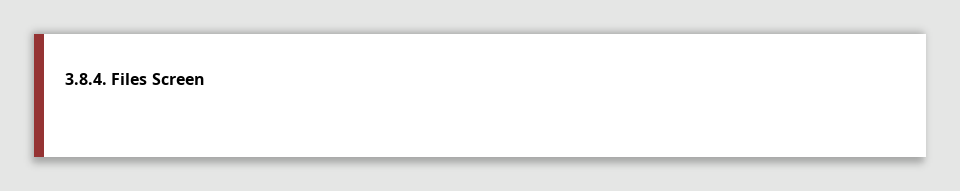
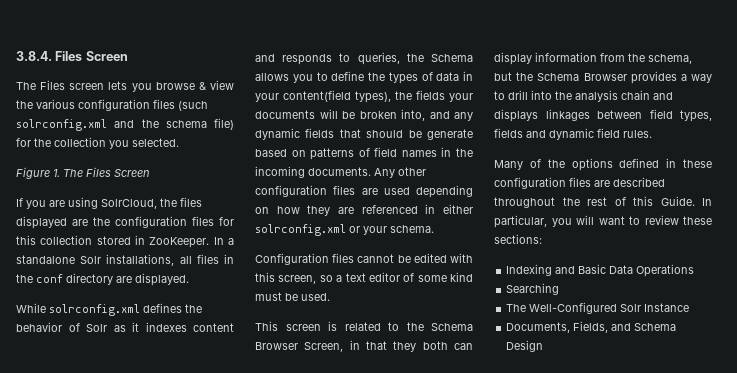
(205, 79) none -> [16,80,234,92] [16,99,208,111] [16,118,234,131] [16,137,179,149] [16,167,150,179] [16,197,202,209] [16,216,234,229] [16,235,235,248] [16,254,234,266] [16,273,189,286] [16,303,202,316] [16,322,234,332] [255,52,473,65] [255,71,473,84] [255,90,473,103] [255,109,473,121] [255,128,473,140] [255,147,473,160] [255,166,426,178] [255,185,473,198] [255,204,473,216] [255,224,434,236] [255,253,473,265] [255,272,473,284] [255,292,330,301] [255,321,473,331] [255,340,473,352] [494,52,692,65] [494,71,712,84] [494,90,673,102] [494,109,712,122] [494,128,652,140] [494,158,712,171] [494,177,665,189] [494,196,712,208] [494,215,712,228] [494,234,542,244] [506,264,695,277] [506,283,560,295] [506,302,690,314] [506,321,677,333] [506,340,544,352] // The Files screen lets you browse & view the various configuration files (such solrconfig.xml and the schema file) for the collection you selected. // Figure 1. The Files Screen // If you are using SolrCloud, the files displayed are the configuration files for this collection stored in ZooKeeper. In a standalone Solr installations, all files in the conf directory are displayed. // While solrconfig.xml defines the behavior of Solr as it indexes content and responds to queries, the Schema allows you to define the types of data in your content(field types), the fields your documents will be broken into, and any dynamic fields that should be generate based on patterns of field names in the incoming documents. Any other configuration files are used depending on how they are referenced in either solrconfig.xml or your schema. // Configuration files cannot be edited with this screen, so a text editor of some kind must be used. // This screen is related to the Schema Browser Screen, in that they both can display information from the schema, but the Schema Browser provides a way to drill into the analysis chain and displays linkages between field types, fields and dynamic field rules. // Many of the options defined in these configuration files are described throughout the rest of this Guide. In particular, you will want to review these sections: // Indexing and Basic Data Operations // Searching // The Well-Configured Solr Instance // Documents, Fields, and Schema Design

